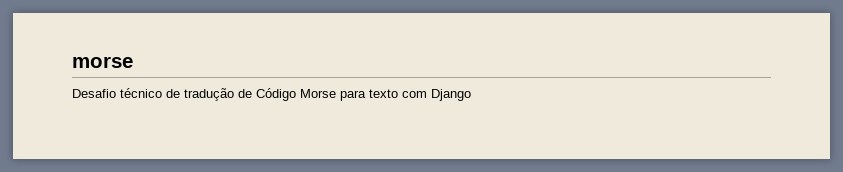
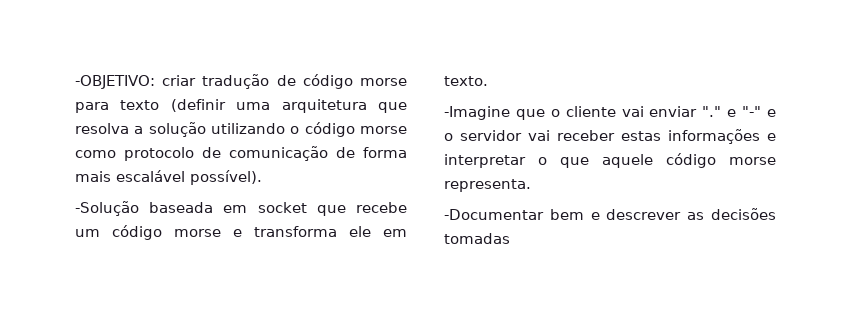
[72,56,133,68] [72,88,471,101] morse // Desafio técnico de tradução de Código Morse para texto com Django -> [75,74,407,89] [75,99,407,113] [75,122,408,137] [75,146,407,161] [75,170,262,185] [75,201,407,216] [75,225,407,240] [444,76,488,86] [444,106,776,120] [444,129,776,144] [444,153,776,168] [444,179,531,192] [444,208,776,220] [444,233,510,244] -OBJETIVO: criar tradução de código morse para texto (definir uma arquitetura que resolva a solução utilizando o código morse como protocolo de comunicação de forma mais escalável possível). // -Solução baseada em socket que recebe um código morse e transforma ele em texto. // -Imagine que o cliente vai enviar "." e "-" e o servidor vai receber estas informações e interpretar o que aquele código morse representa. // -Documentar bem e descrever as decisões tomadas

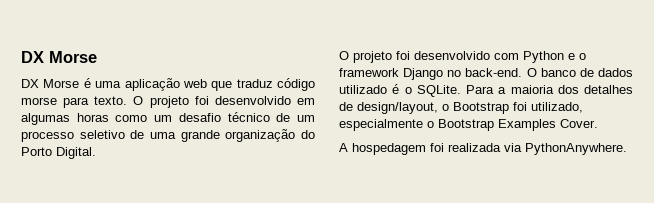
[75,74,407,89] [75,99,407,113] [75,122,408,137] [75,146,407,161] [75,170,262,185] [75,201,407,216] [75,225,407,240] [444,76,488,86] [444,106,776,120] [444,129,776,144] [444,153,776,168] [444,179,531,192] [444,208,776,220] [444,233,510,244] -OBJETIVO: criar tradução de código morse para texto (definir uma arquitetura que resolva a solução utilizando o código morse como protocolo de comunicação de forma mais escalável possível). // -Solução baseada em socket que recebe um código morse e transforma ele em texto. // -Imagine que o cliente vai enviar "." e "-" e o servidor vai receber estas informações e interpretar o que aquele código morse representa. // -Documentar bem e descrever as decisões tomadas -> [21,51,97,63] [21,78,315,91] [21,96,315,108] [21,112,316,125] [21,129,315,142] [21,147,96,159] [339,51,586,63] [339,68,633,80] [339,84,633,97] [339,102,583,114] [339,119,598,131] [339,143,627,155] DX Morse // DX Morse é uma aplicação web que traduz código morse para texto. O projeto foi desenvolvido em algumas horas como um desafio técnico de um processo seletivo de uma grande organização do Porto Digital. // O projeto foi desenvolvido com Python e o framework Django no back-end. O banco de dados utilizado é o SQLite. Para a maioria dos detalhes de design/layout, o Bootstrap foi utilizado, especialmente o Bootstrap Examples Cover. // A hospedagem foi realizada via PythonAnywhere.

